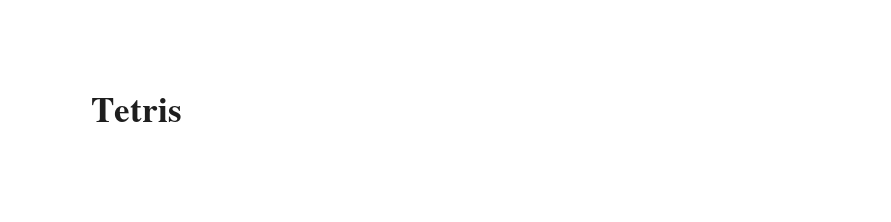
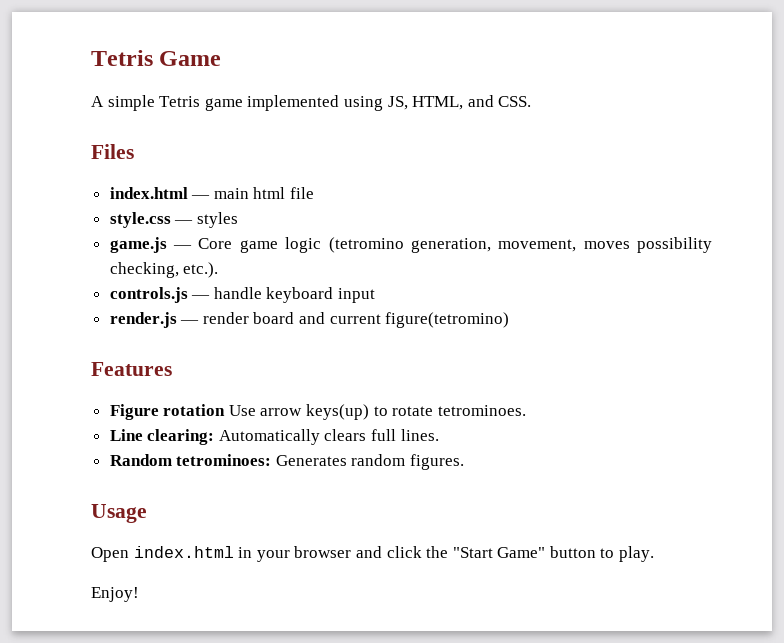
[91,98,182,122] Tetris -> [91,50,222,66] [91,95,532,111] [91,144,134,159] [109,187,315,199] [109,212,238,228] [109,237,712,253] [109,262,219,278] [109,287,376,303] [109,312,510,328] [91,362,172,376] [109,404,526,420] [109,429,439,445] [109,454,465,470] [91,504,147,523] [91,546,655,562] [91,587,139,602] Tetris Game // A simple Tetris game implemented using JS, HTML, and CSS. // Files // index.html — main html file // style.css — styles // game.js — Core game logic (tetromino generation, movement, moves possibility checking, etc.). // controls.js — handle keyboard input // render.js — render board and current figure(tetromino) // Features // Figure rotation Use arrow keys(up) to rotate tetrominoes. // Line clearing: Automatically clears full lines. // Random tetrominoes: Generates random figures. // Usage // Open index.html in your browser and click the "Start Game" button to play. // Enjoy!

